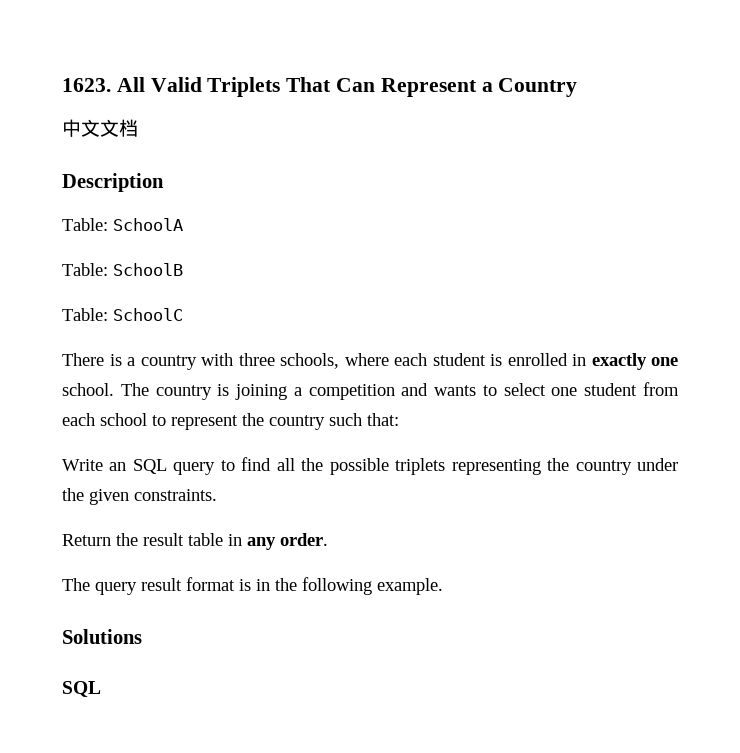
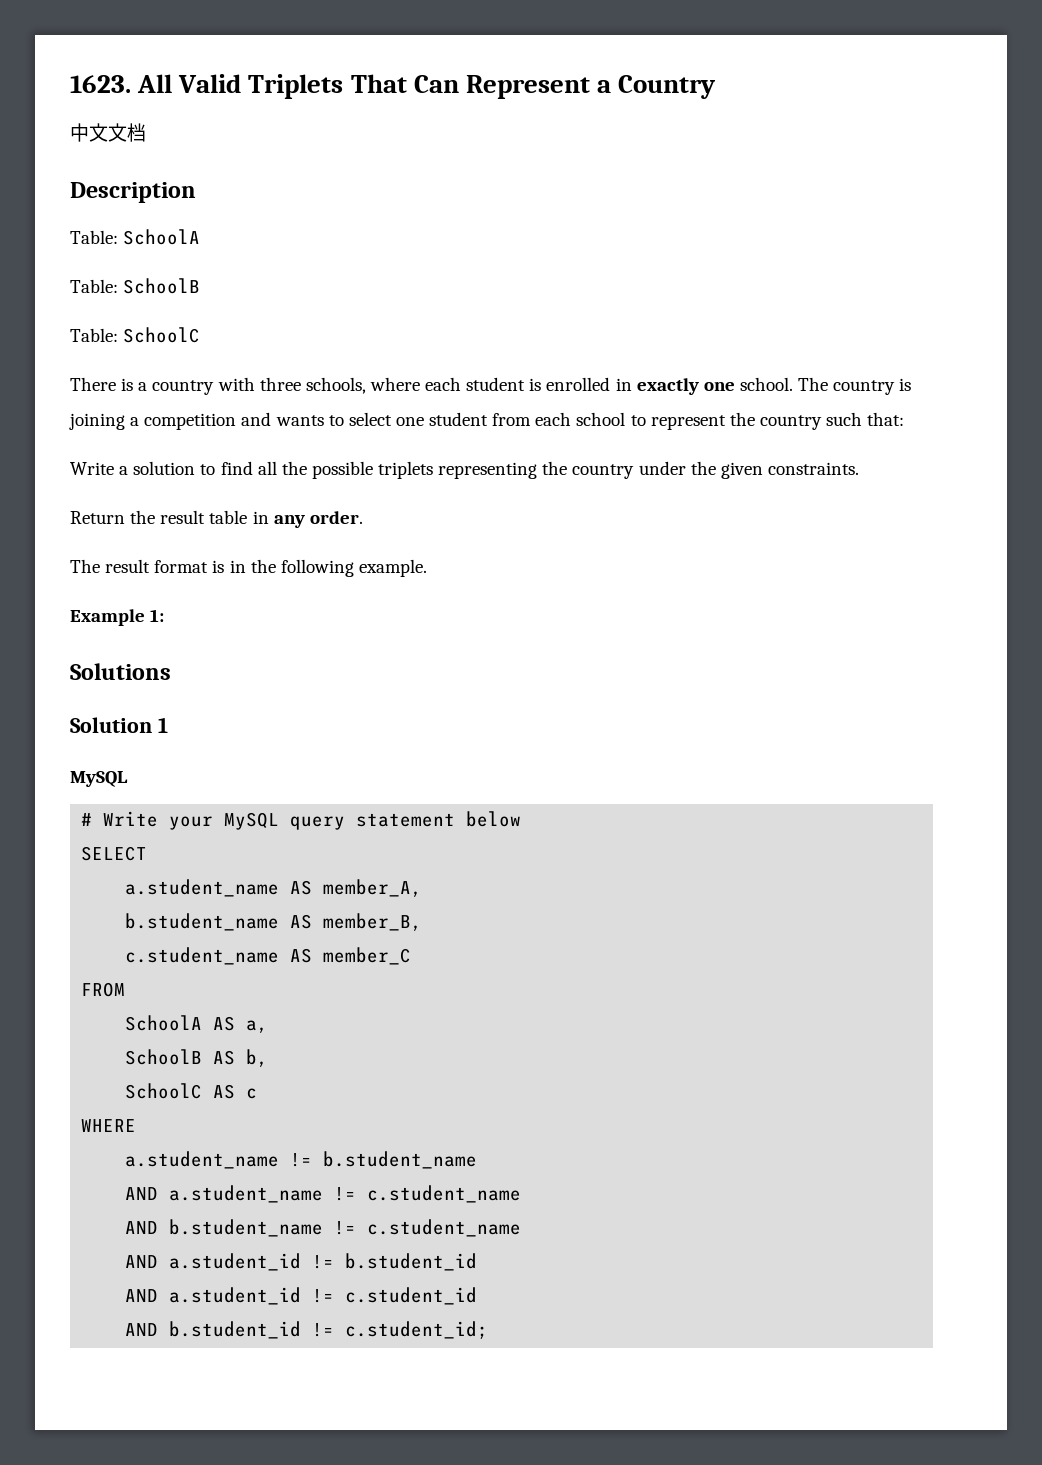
[109,459,216,475] an SQL query -> [119,461,196,475] a solution
[95,582,137,595] query -> (100, 566) none
(443, 586) none -> [70,609,165,626] // Example 1:
[62,681,101,697] SQL -> [70,717,168,733] [70,771,128,787] [81,811,522,830] [81,846,148,861] [125,879,423,897] [125,913,423,931] [125,947,412,965] [81,982,126,997] [125,1015,269,1033] [125,1049,269,1067] [125,1083,258,1099] [81,1119,137,1132] [125,1151,478,1169] [125,1185,522,1203] [125,1219,522,1237] [125,1253,478,1271] [125,1287,478,1305] [125,1321,489,1339] Solution 1 // MySQL // # Write your MySQL query statement below // SELECT // a.student_name AS member_A, // b.student_name AS member_B, // c.student_name AS member_C // FROM // SchoolA AS a, // SchoolB AS b, // SchoolC AS c // WHERE // a.student_name != b.student_name // AND a.student_name != c.student_name // AND b.student_name != c.student_name // AND a.student_id != b.student_id // AND a.student_id != c.student_id // AND b.student_id != c.student_id;

